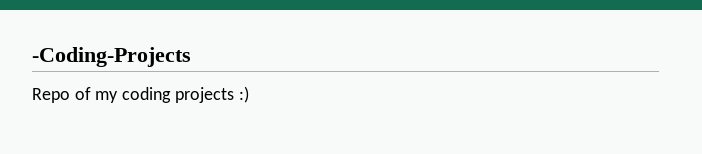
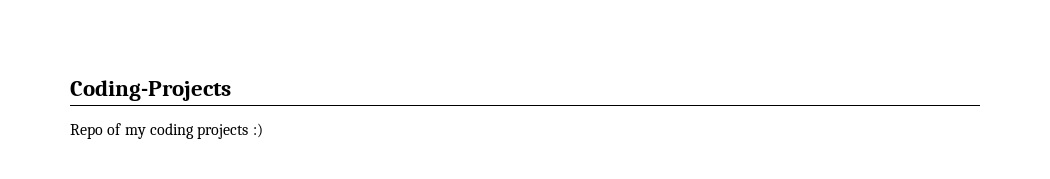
[32,47,191,67] -Coding-Projects -> [70,80,231,101] Coding-Projects

